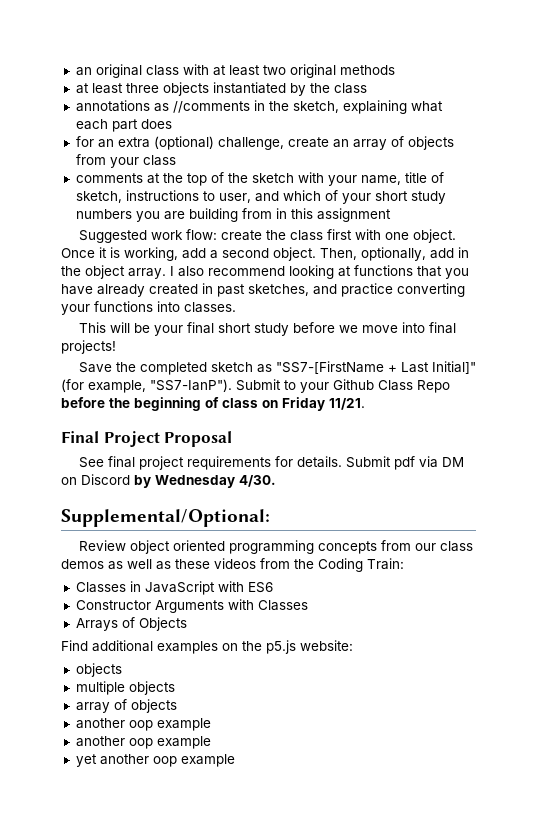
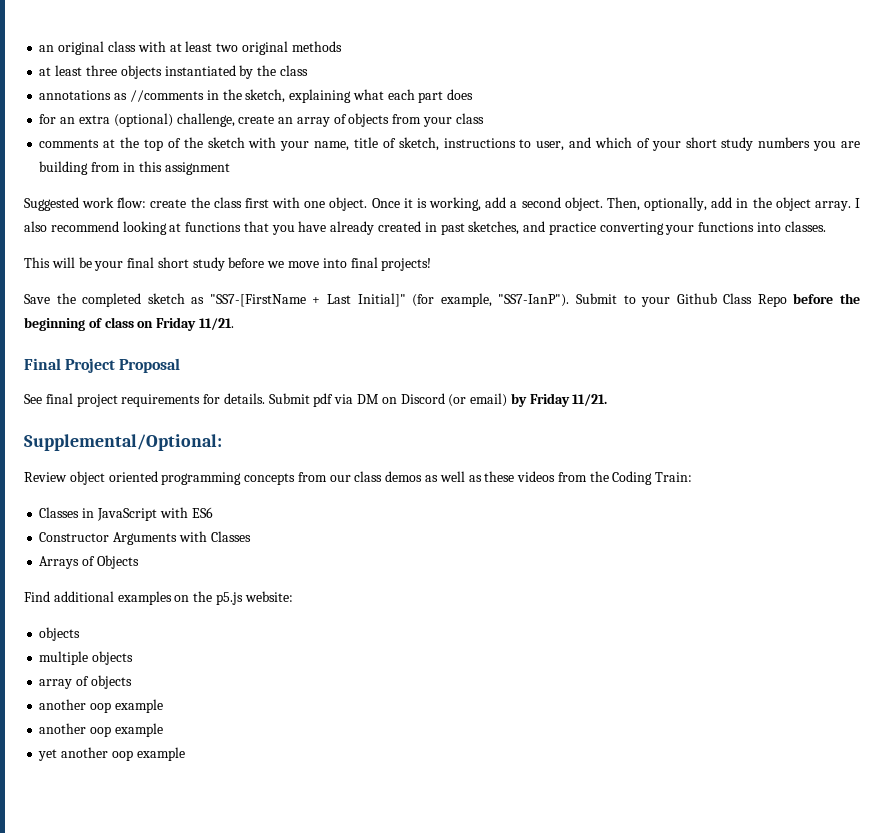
[134,475,276,488] by Wednesday 4/30. -> [448,393,608,407] (or email) by Friday 11/21.

